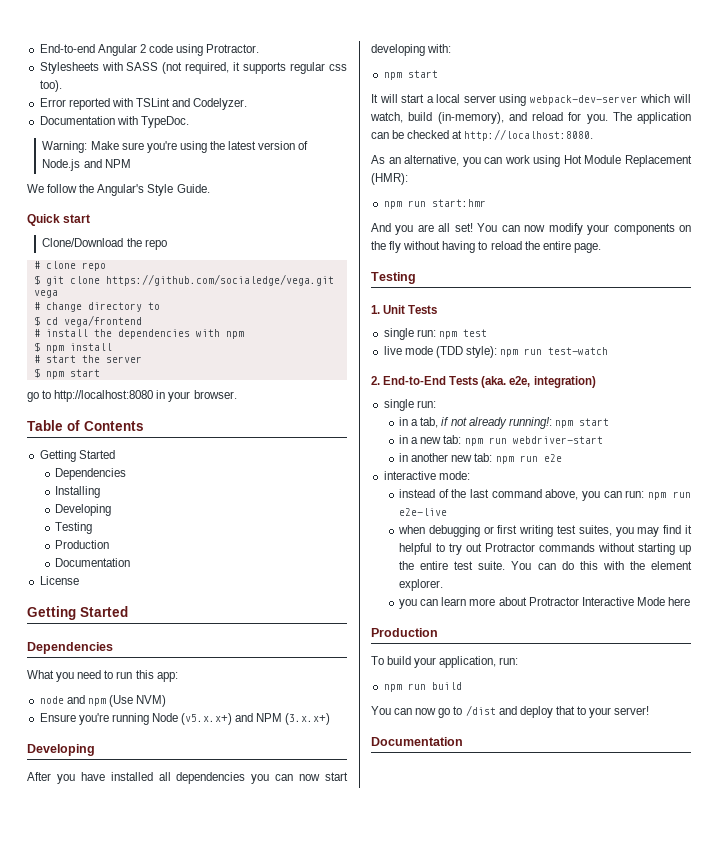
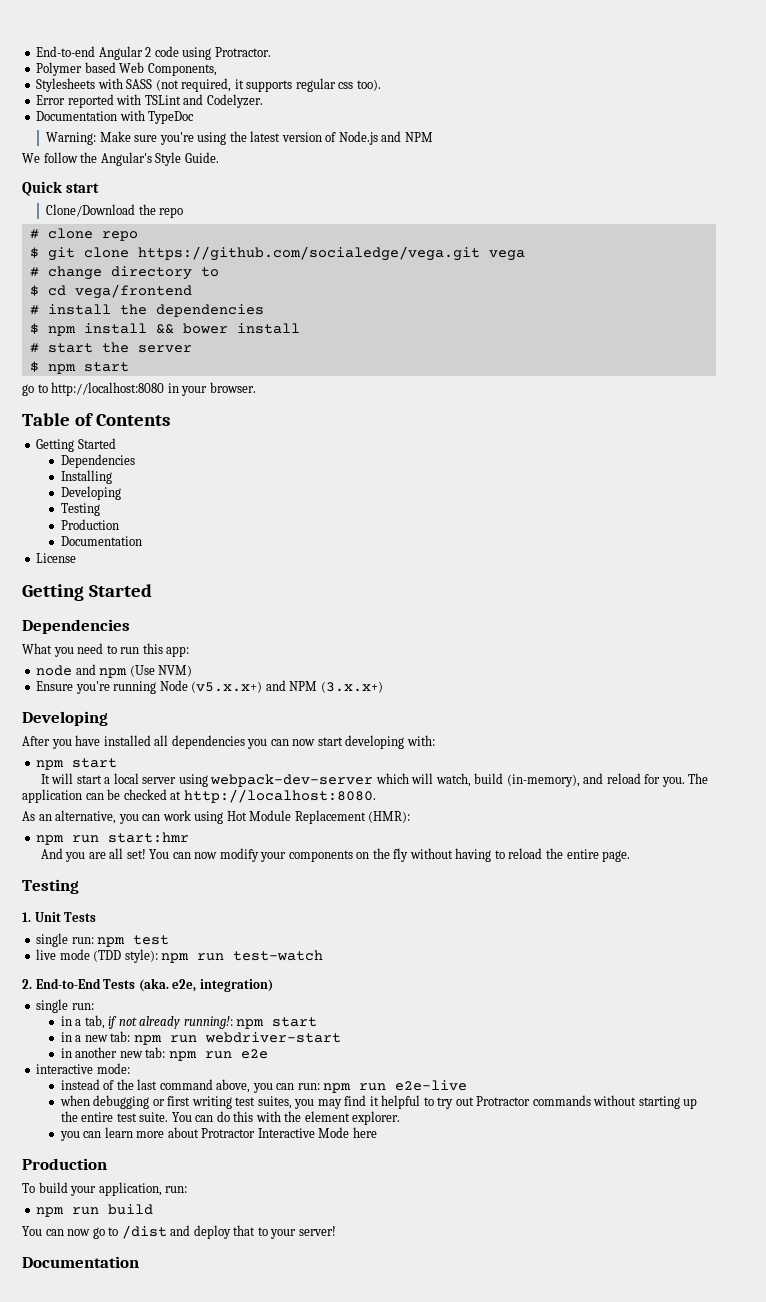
(260, 48) none -> [36,62,217,76] // Polymer based Web Components,
[140,116,189,128] TypeDoc. -> [148,111,195,124] TypeDoc
[195,329,244,339] with npm -> (264, 310) none
(112, 347) none -> [155,323,300,334] && bower install

